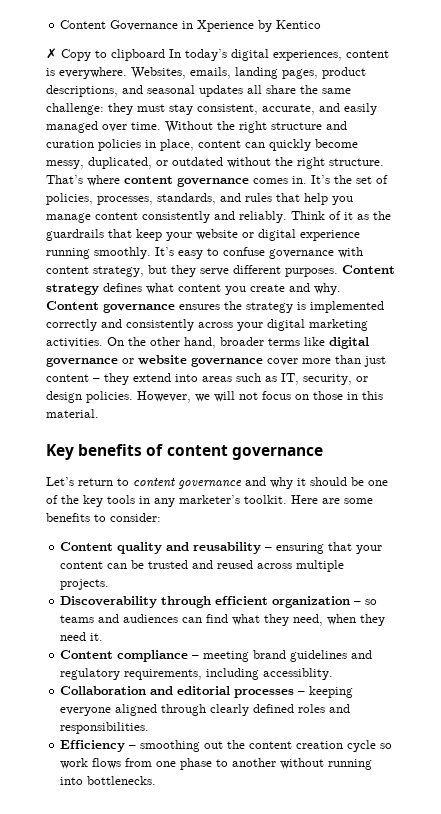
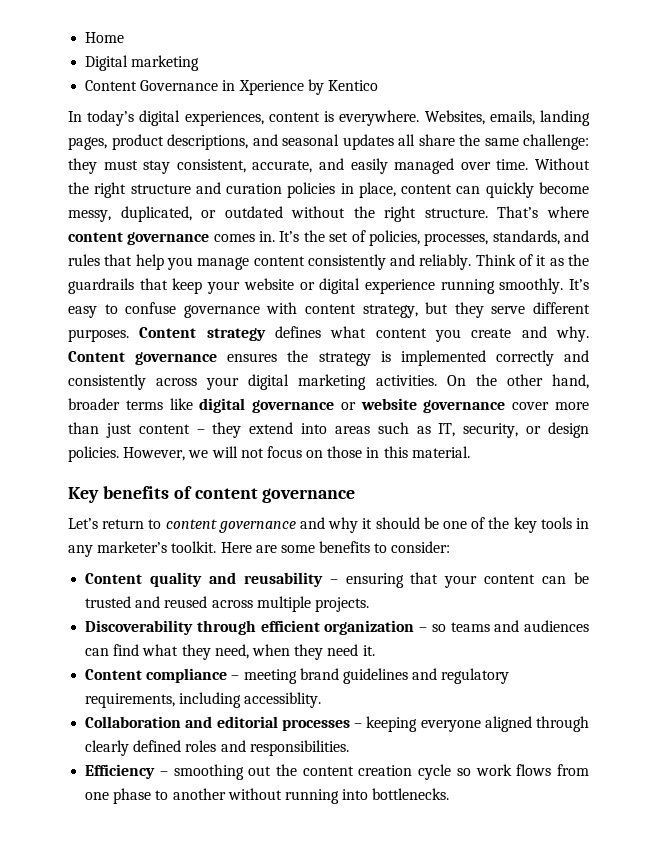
(60, 24) none -> [85,32,125,43] [85,55,200,71] Home // Digital marketing //
[46,48,165,61] ✗ Copy to clipboard -> (378, 85) none

